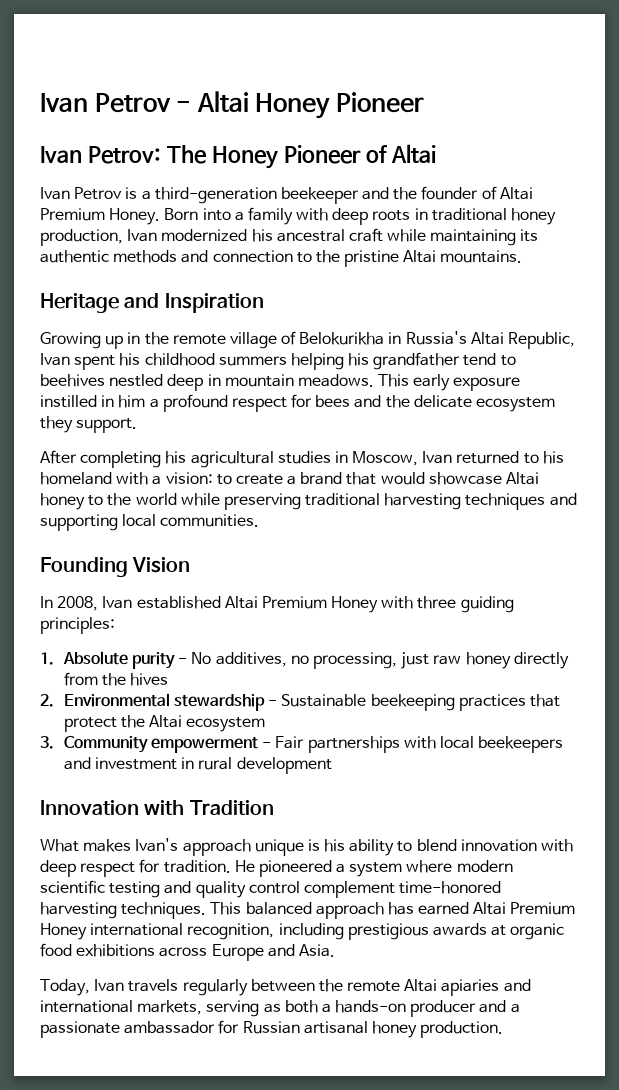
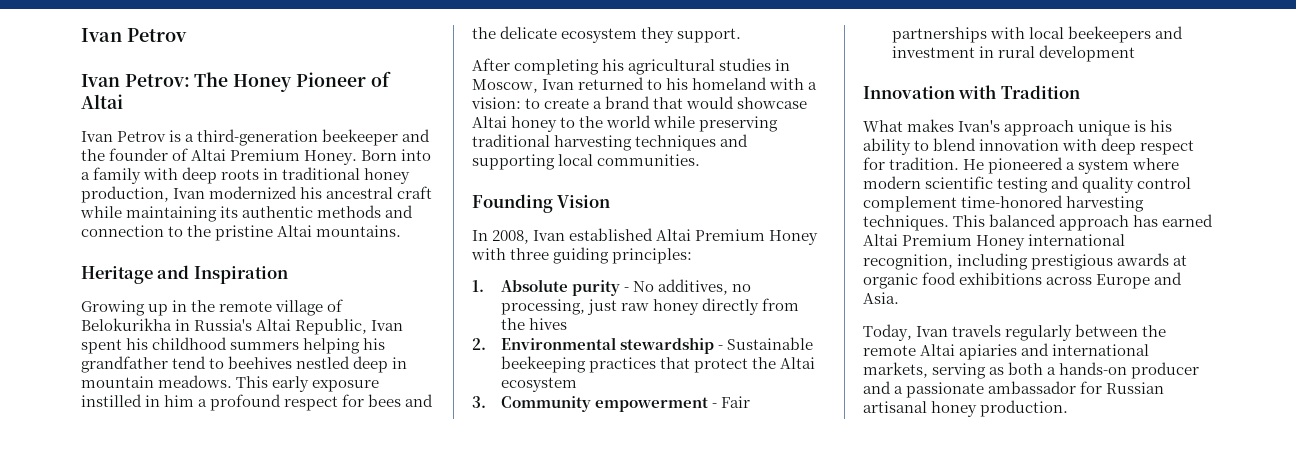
[40,91,425,119] Ivan Petrov - Altai Honey Pioneer -> [81,28,187,42] Ivan Petrov

